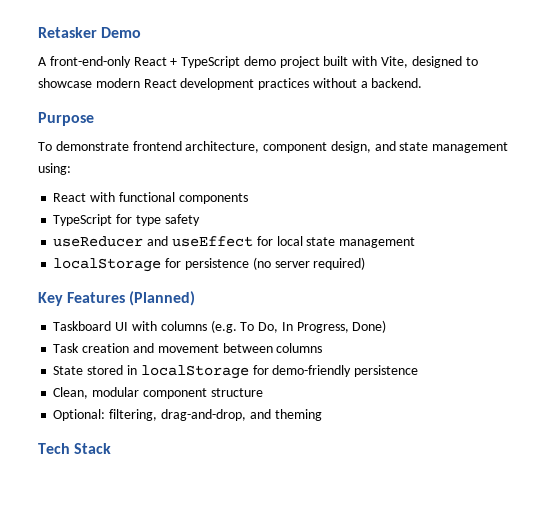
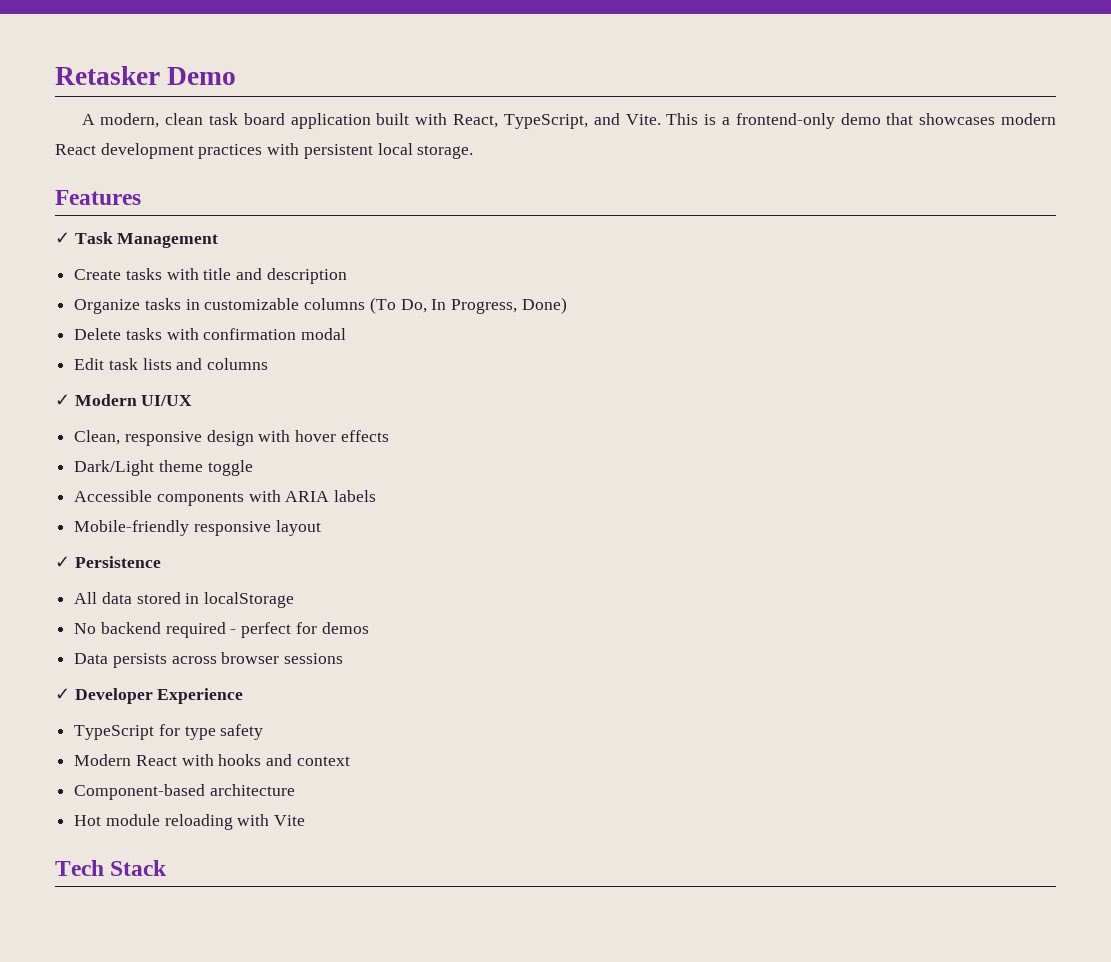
[49,56,478,68] [38,78,423,90] [38,112,94,126] [38,141,509,153] [38,163,71,175] [53,192,248,204] [53,214,200,226] [53,236,416,248] [53,257,366,272] [38,291,196,306] [53,320,387,333] [53,343,323,353] [53,365,419,379] [53,387,263,399] [53,409,322,421] front-end-only React + TypeScript demo project built with Vite, designed to showcase modern React development practices without a backend. // Purpose // To demonstrate frontend architecture, component design, and state management using: // React with functional components // TypeScript for type safety // useReducer and useEffect for local state management // localStorage for persistence (no server required) // Key Features (Planned) // Taskboard UI with columns (e.g. To Do, In Progress, Done) // Task creation and movement between columns // State stored in localStorage for demo-friendly persistence // Clean, modular component structure // Optional: filtering, drag-and-drop, and theming -> [100,113,1057,129] [55,143,474,159] [55,190,141,205] [55,232,219,248] [74,268,347,284] [74,297,567,314] [74,328,347,340] [74,358,269,370] [55,394,193,406] [74,430,389,446] [74,460,253,476] [74,490,377,506] [74,520,321,536] [55,556,161,568] [74,592,295,608] [74,622,369,638] [74,652,344,668] [55,688,244,704] [74,724,264,740] [74,754,350,766] [74,784,295,800] [74,814,306,830] modern, clean task board application built with React, TypeScript, and Vite. This is a frontend-only demo that showcases modern React development practices with persistent local storage. // Features // ✓ Task Management // Create tasks with title and description // Organize tasks in customizable columns (To Do, In Progress, Done) // Delete tasks with confirmation modal // Edit task lists and columns // ✓ Modern UI/UX // Clean, responsive design with hover effects // Dark/Light theme toggle // Accessible components with ARIA labels // Mobile-friendly responsive layout // ✓ Persistence // All data stored in localStorage // No backend required - perfect for demos // Data persists across browser sessions // ✓ Developer Experience // TypeScript for type safety // Modern React with hooks and context // Component-based architecture // Hot module reloading with Vite

